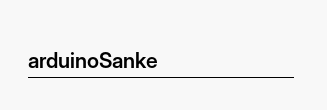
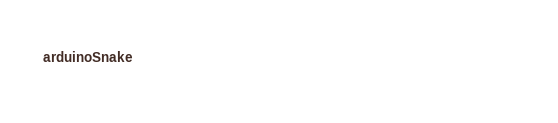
[28,52,158,68] arduinoSanke -> [43,51,133,62] arduinoSnake

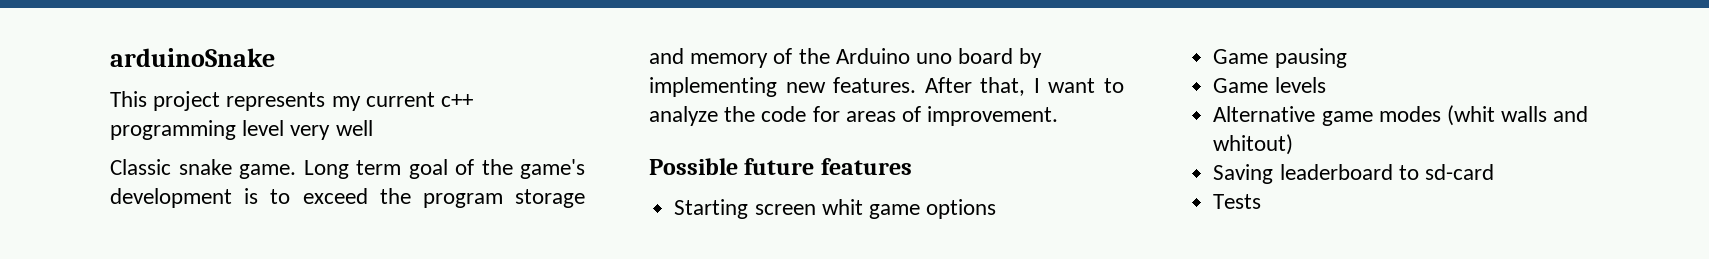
(133, 56) none -> [110,91,474,111] [110,120,373,140] [110,159,585,179] [110,188,585,208] [649,48,1043,68] [649,77,1124,97] [649,106,1059,126] [649,158,912,175] [674,199,997,219] [1213,48,1347,68] [1213,77,1326,93] [1213,105,1589,126] [1213,134,1294,155] [1213,164,1494,184] [1213,194,1262,209] // This project represents my current c++ programming level very well // Classic snake game. Long term goal of the game's development is to exceed the program storage and memory of the Arduino uno board by implementing new features. After that, I want to analyze the code for areas of improvement. // Possible future features // Starting screen whit game options // Game pausing // Game levels // Alternative game modes (whit walls and whitout) // Saving leaderboard to sd-card // Tests

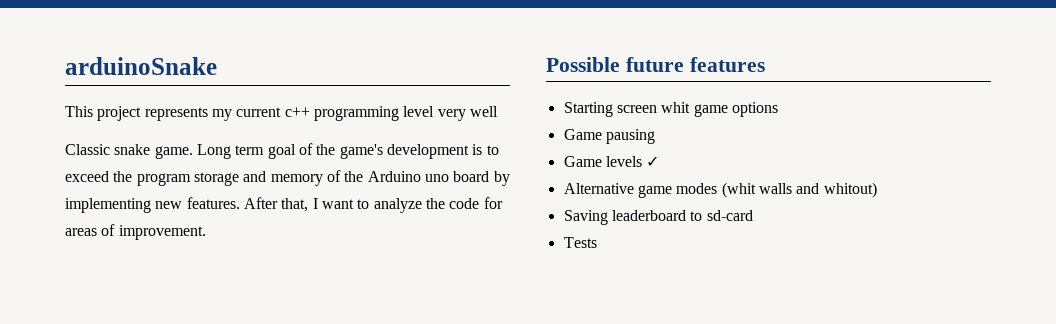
(1326, 85) none -> [646,156,660,167] ✓

